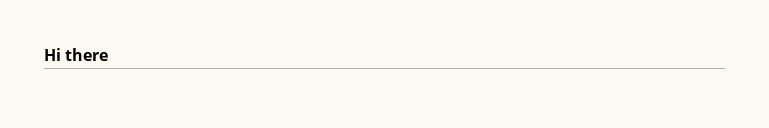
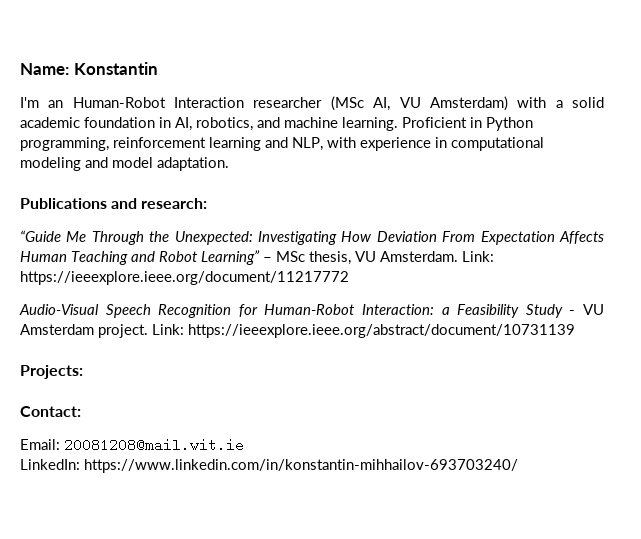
[44,48,109,61] Hi there -> [20,62,158,75] [20,96,605,111] [20,117,533,131] [20,137,544,151] [20,157,229,171] [20,198,208,209] [20,230,604,245] [20,250,494,265] [20,271,349,285] [19,304,605,318] [20,324,575,338] [20,365,83,379] [20,406,81,417] [20,438,244,452] [20,459,518,473] Name: Konstantin // I'm an Human-Robot Interaction researcher (MSc AI, VU Amsterdam) with a solid academic foundation in AI, robotics, and machine learning. Proficient in Python programming, reinforcement learning and NLP, with experience in computational modeling and model adaptation. // Publications and research: // “Guide Me Through the Unexpected: Investigating How Deviation From Expectation Affects Human Teaching and Robot Learning” – MSc thesis, VU Amsterdam. Link: https://ieeexplore.ieee.org/document/11217772 // Audio-Visual Speech Recognition for Human-Robot Interaction: a Feasibility Study - VU Amsterdam project. Link: https://ieeexplore.ieee.org/abstract/document/10731139 // Projects: // Contact: // Email: 20081208@mail.wit.ie // LinkedIn: https://www.linkedin.com/in/konstantin-mihhailov-693703240/

